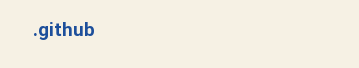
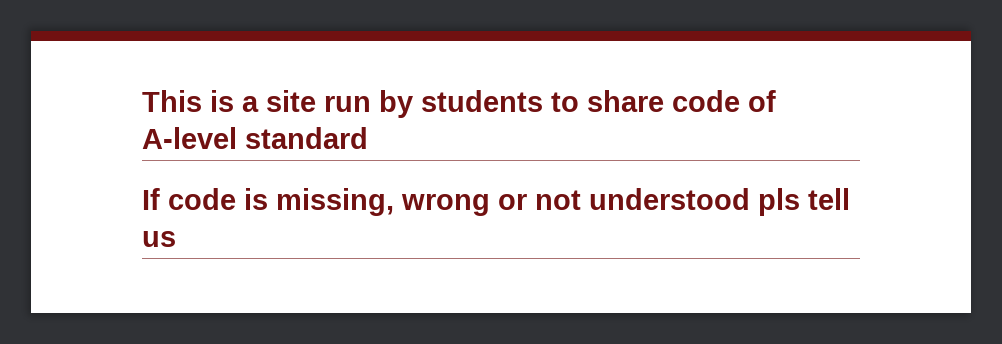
[33,22,95,40] .github -> [142,90,776,118] [142,127,368,149] [142,188,850,216] [142,231,176,247] This is a site run by students to share code of A-level standard // If code is missing, wrong or not understood pls tell us

